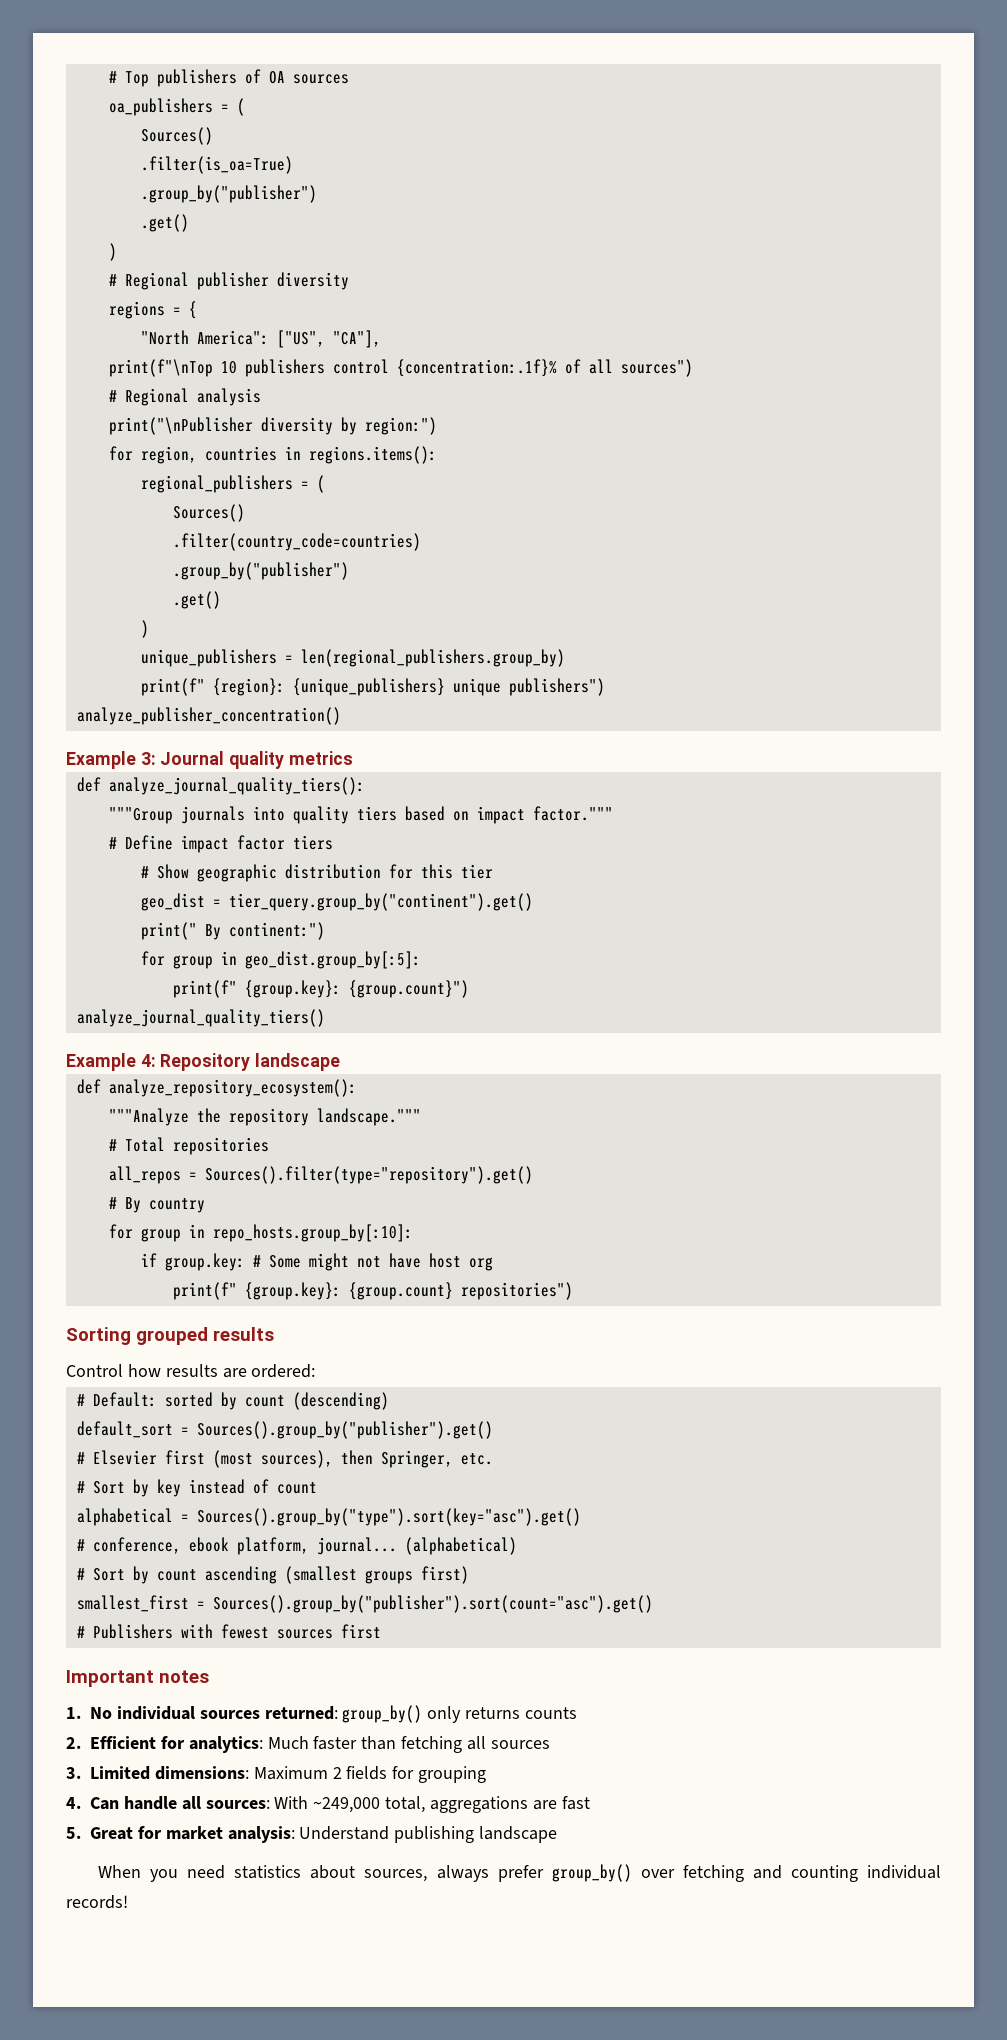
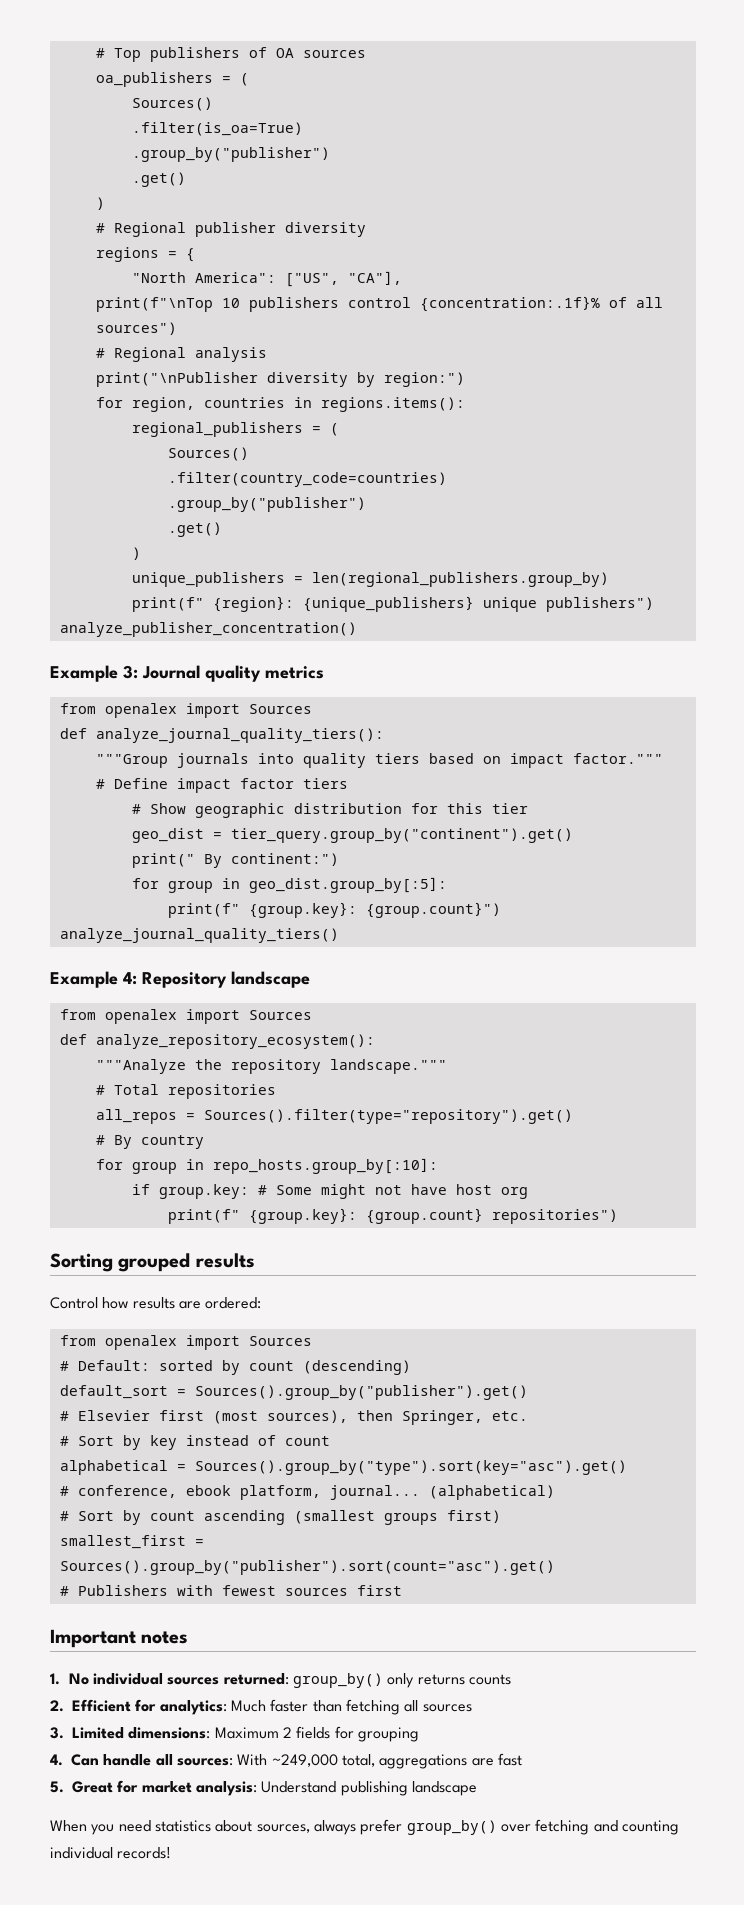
(353, 758) none -> [59,703,312,718] // from openalex import Sources
(341, 1062) none -> [59,1009,312,1024] // from openalex import Sources
(316, 1371) none -> [59,1335,312,1350] // from openalex import Sources

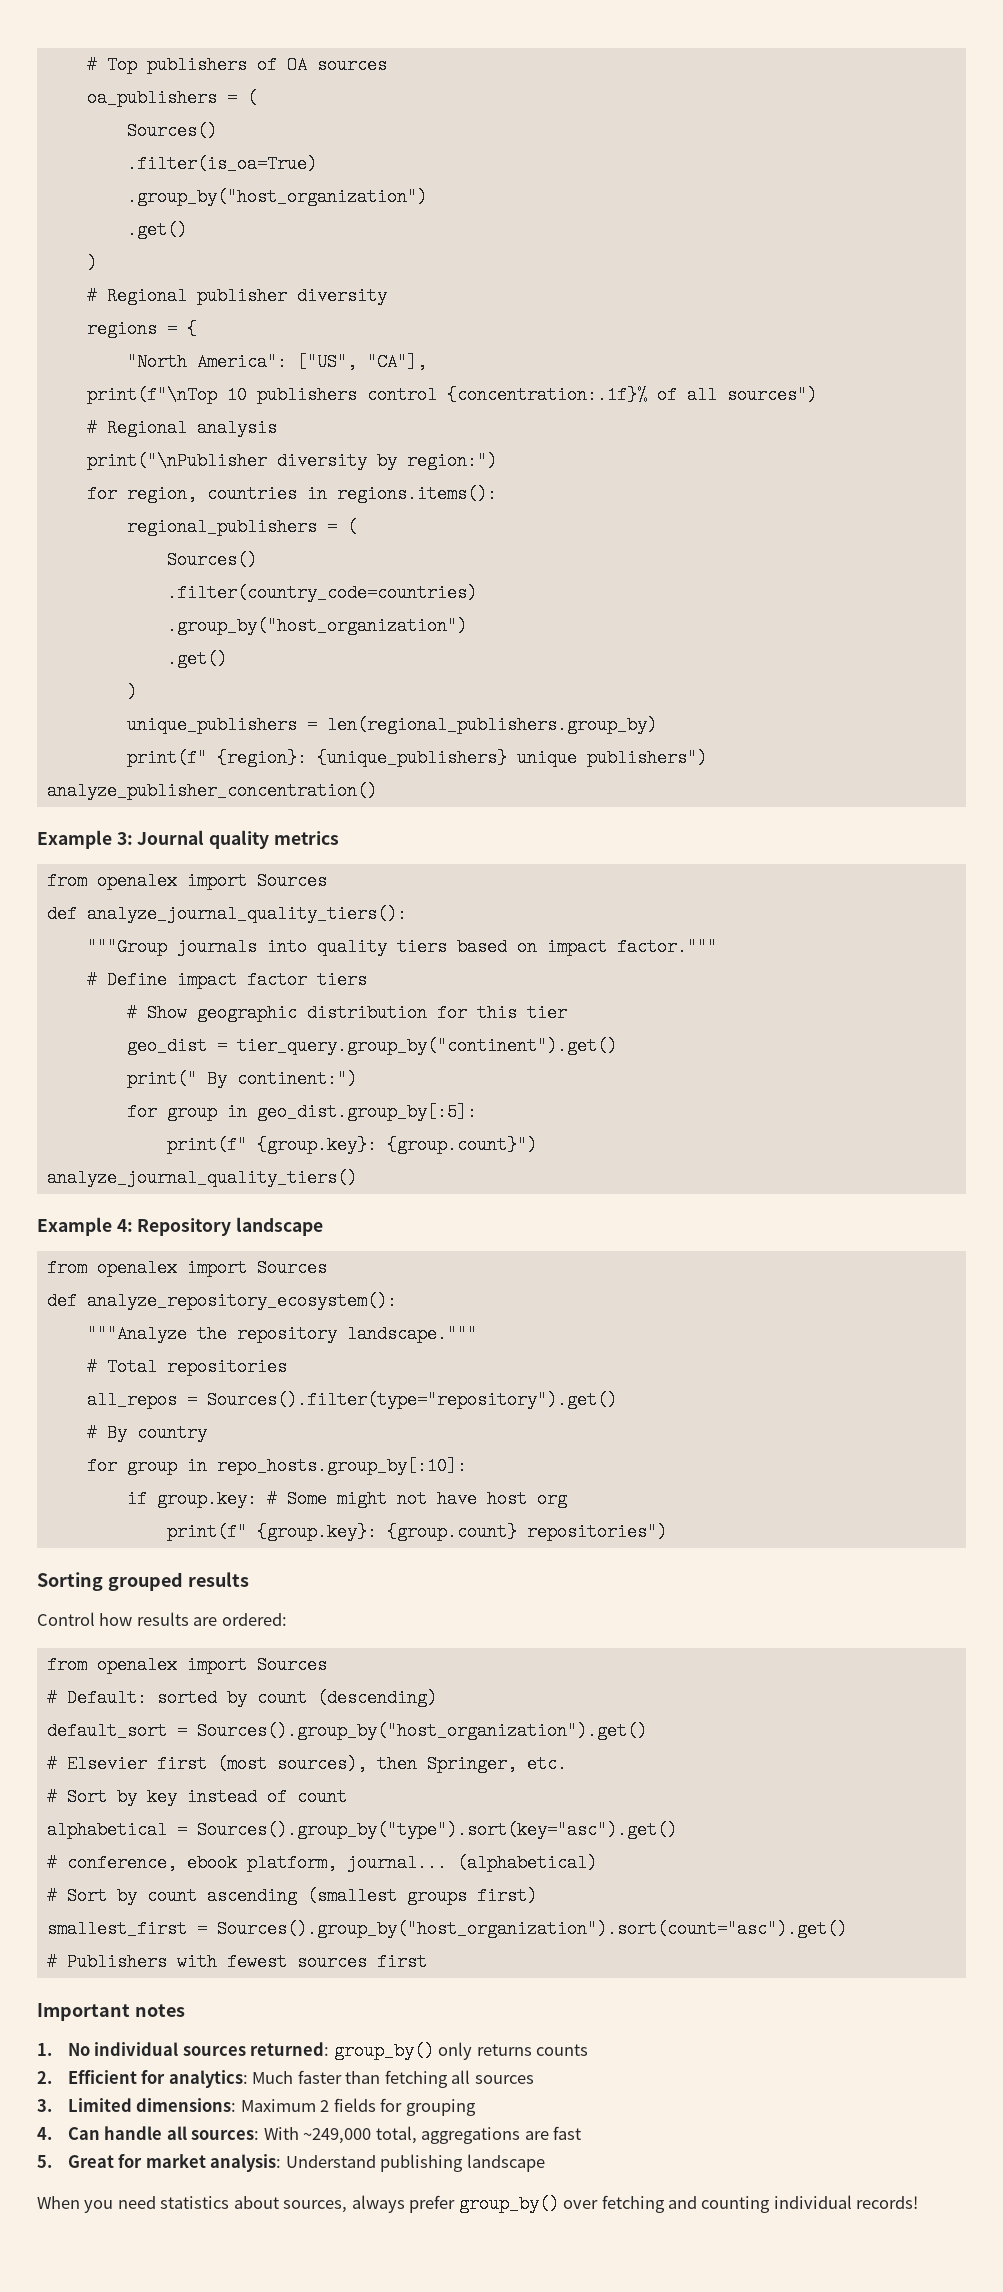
[131,147,330,162] .group_by("publisher") -> [126,188,427,206] .group_by("host_organization")
[167,497,366,512] .group_by("publisher") -> [166,617,467,635] .group_by("host_organization")
[194,1385,528,1400] Sources().group_by("publisher").get() -> [196,1722,647,1740] Sources().group_by("host_organization").get()
[59,1560,555,1575] Sources().group_by("publisher").sort(count="asc").get() -> [216,1920,847,1938] Sources().group_by("host_organization").sort(count="asc").get()

